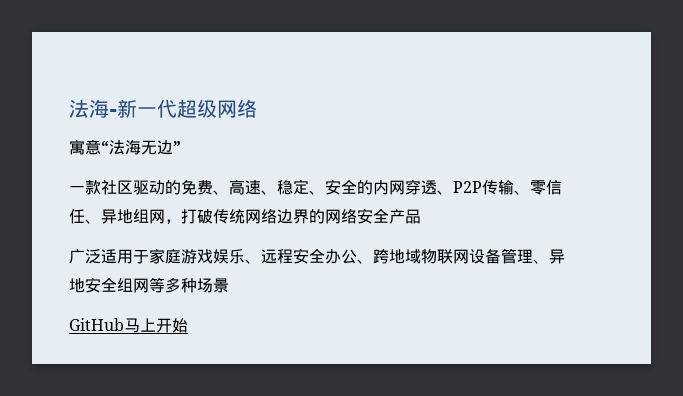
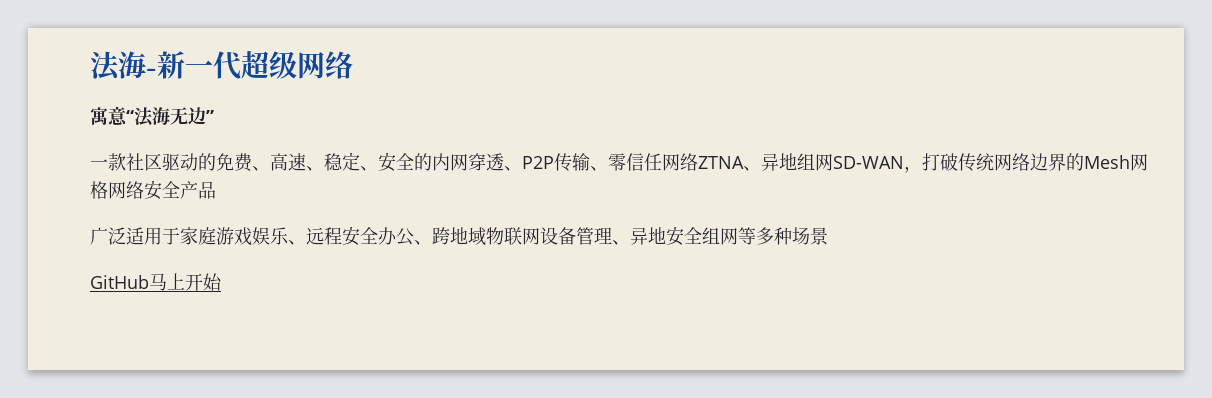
(85, 216) none -> [662,153,744,171] 网络ZTNA
(165, 216) none -> [833,156,904,169] SD-WAN
(325, 216) none -> [1083,154,1148,171] [90,181,108,199] Mesh网格

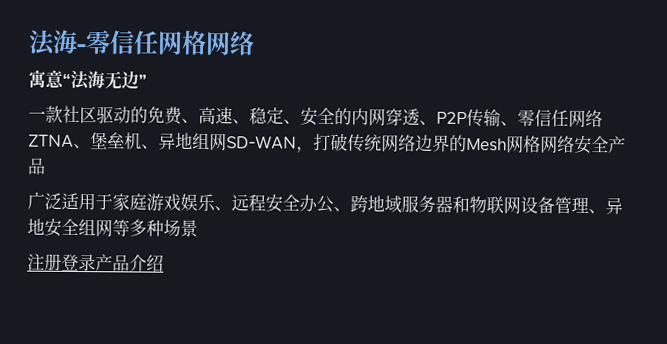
[157,51,297,80] 新一代超级 -> [85,30,207,55] 零信任网格
(761, 168) none -> [90,132,159,150] 堡垒机、
(486, 236) none -> [401,195,470,214] 服务器和
[90,273,222,291] GitHub马上开始 -> [27,253,164,272] 注册登录产品介绍

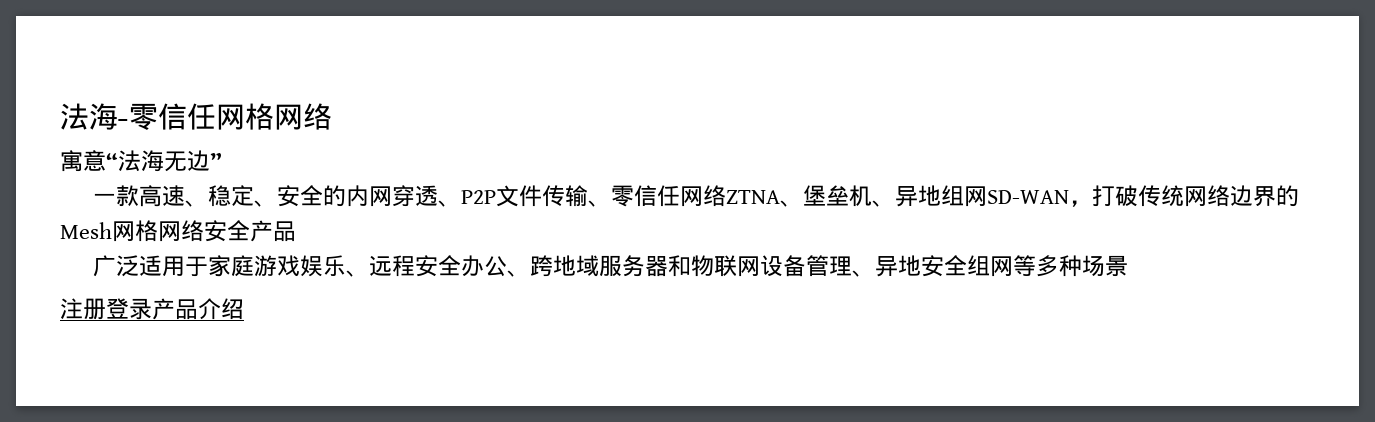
[62,105,199,125] 社区驱动的免费、 -> (139, 196) none
(467, 118) none -> [495,185,542,207] 文件

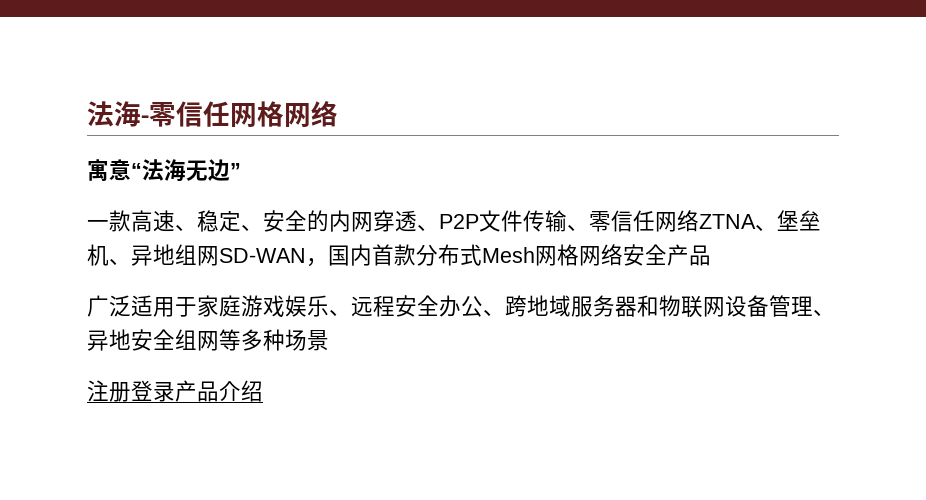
[1091,185,1299,207] 打破传统网络边界的 -> [328,244,482,266] 国内首款分布式

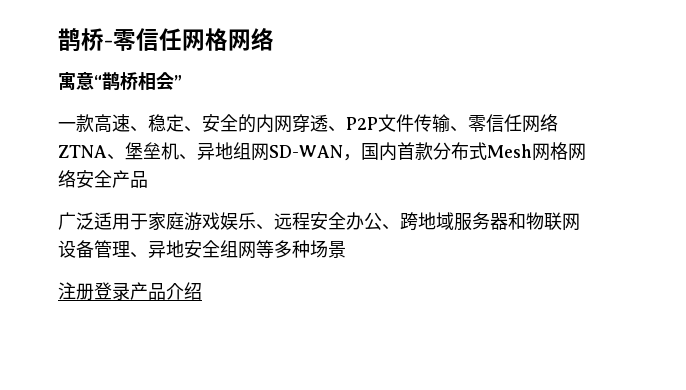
[87,101,141,127] 法海 -> [58,28,104,52] 鹊桥
[142,159,230,182] 法海无边 -> [102,72,174,91] 鹊桥相会

